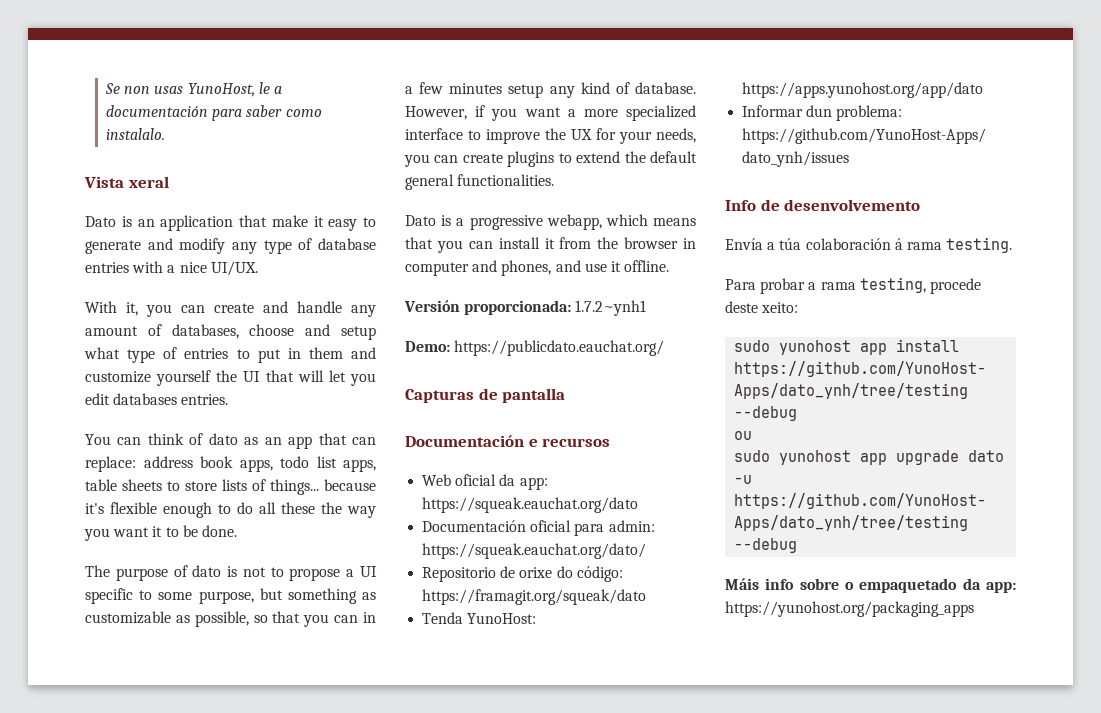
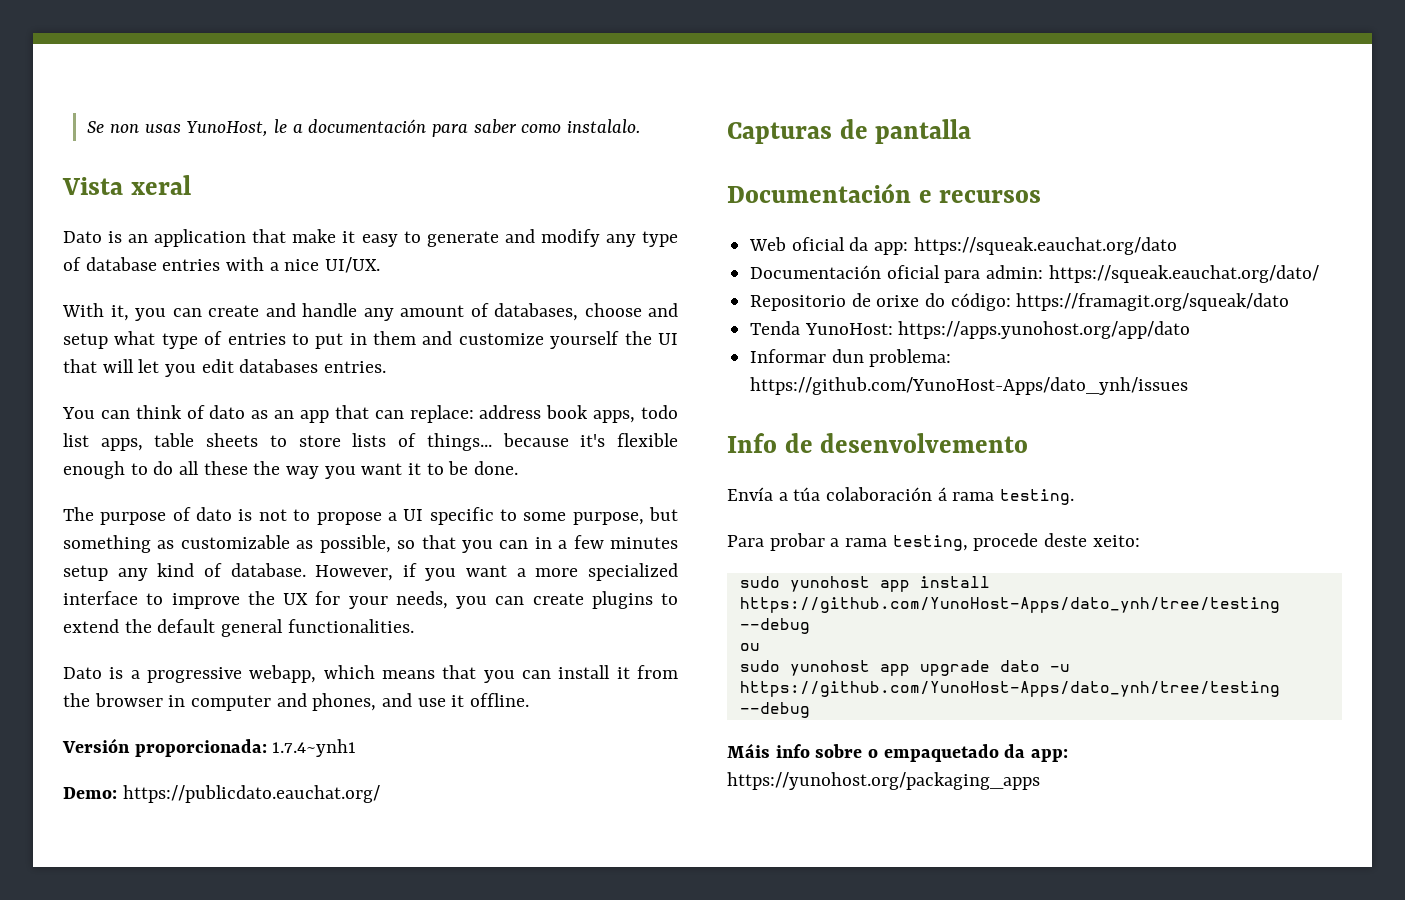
[575,300,647,316] 1.7.2~ynh1 -> [272,739,357,757] 1.7.4~ynh1

